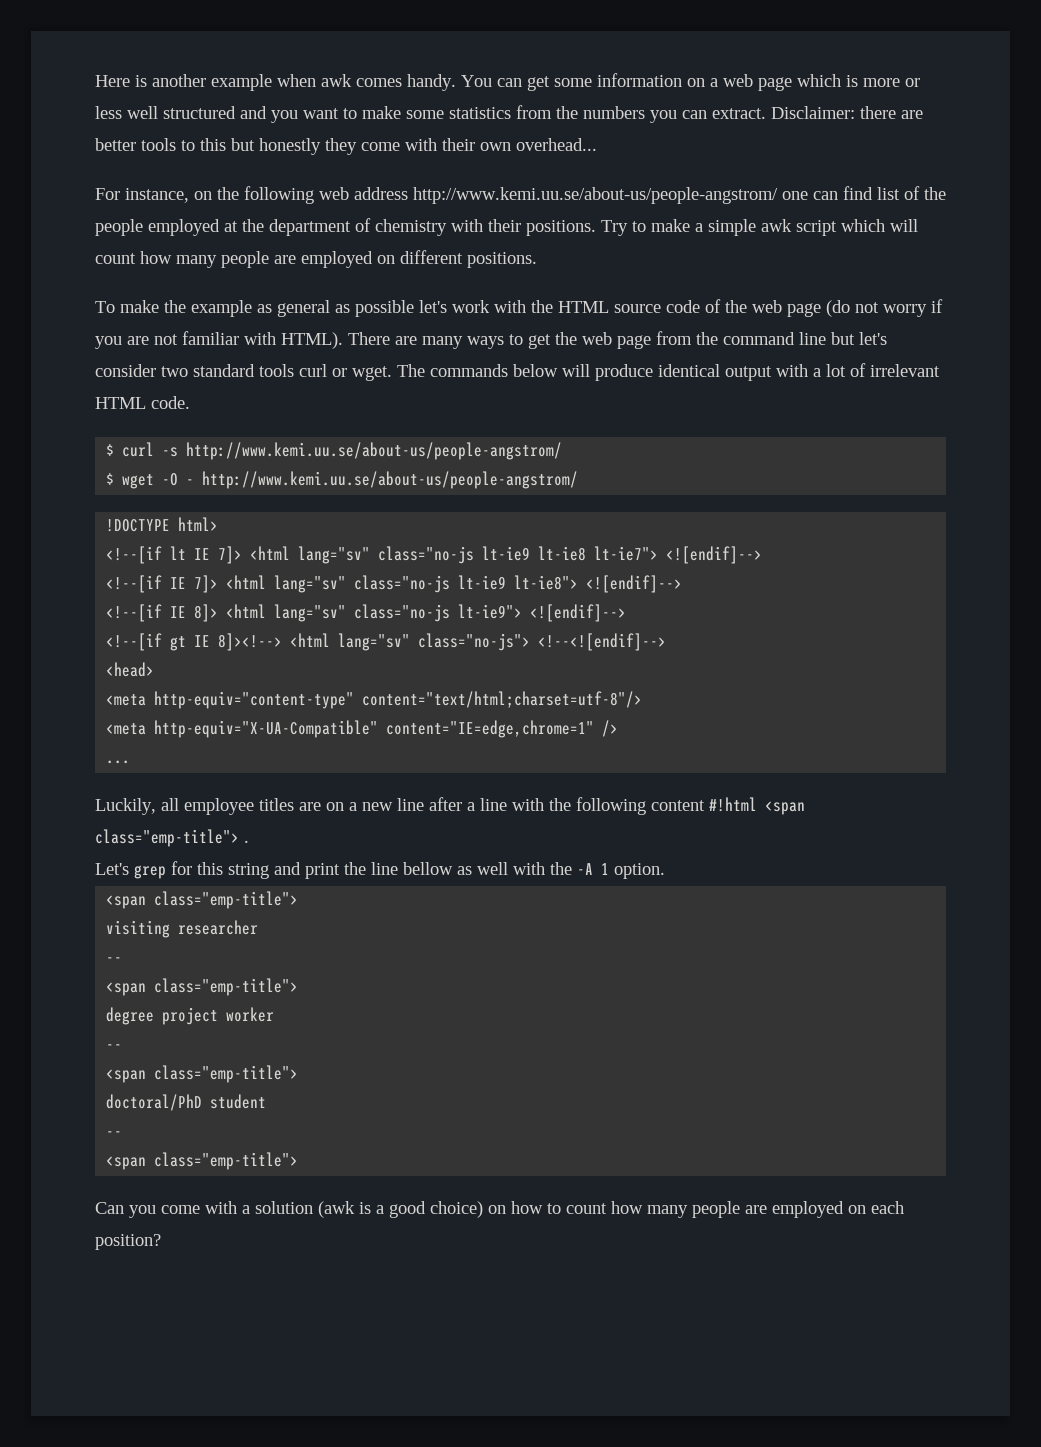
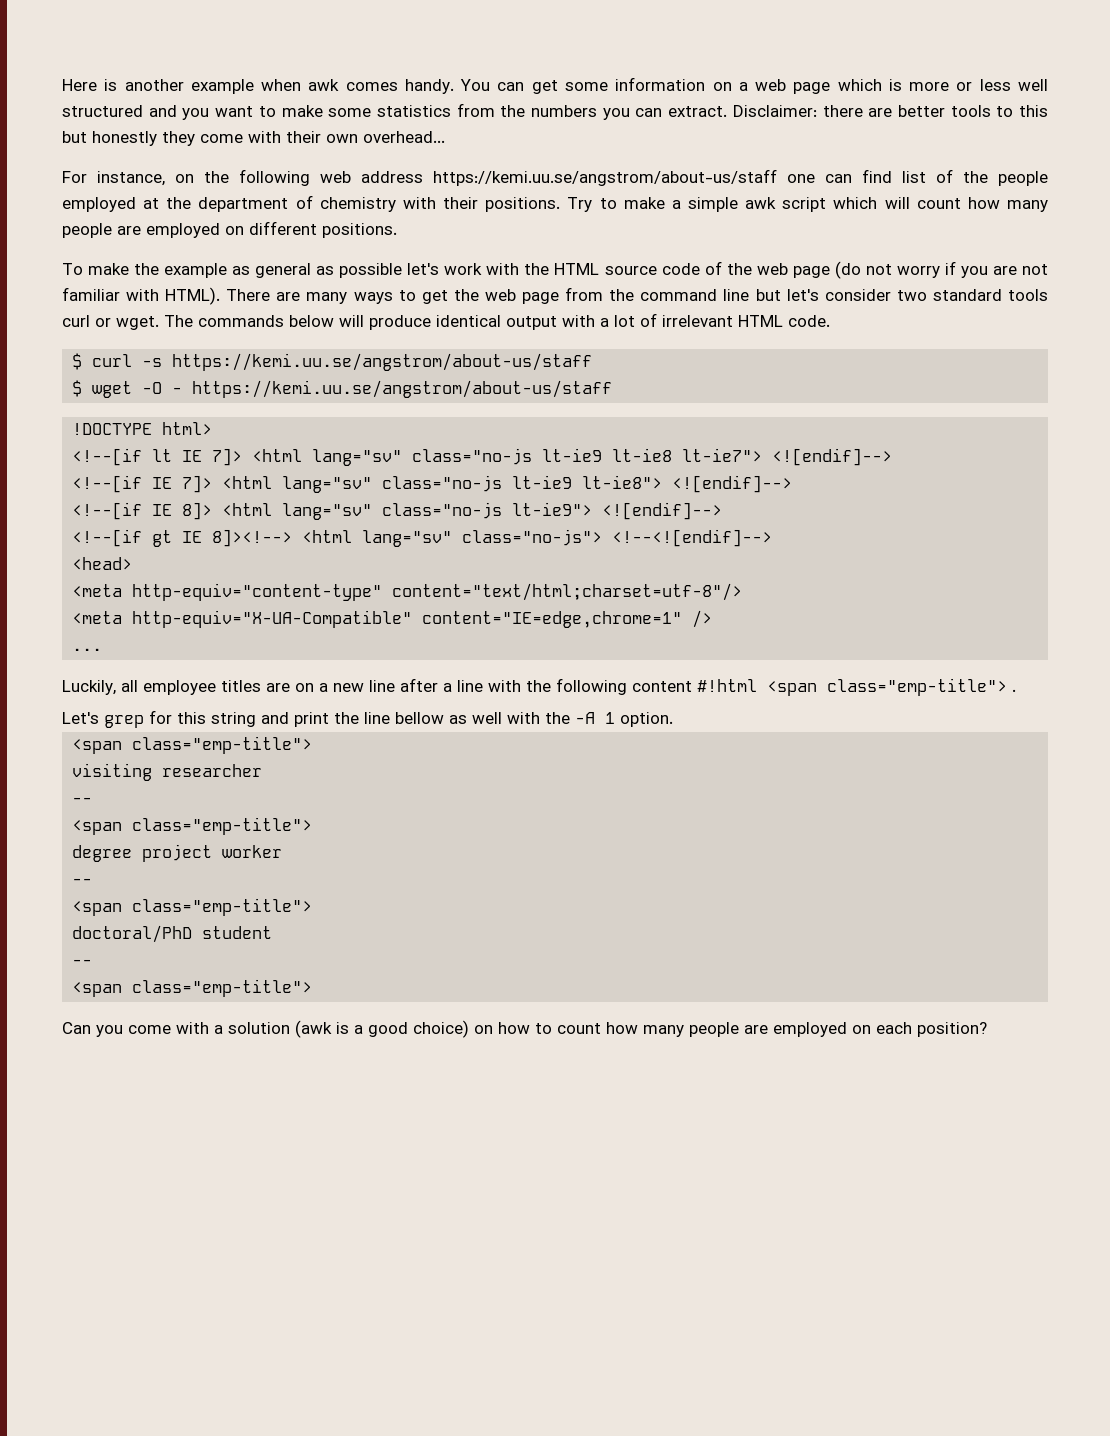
[413,187,778,204] http://www.kemi.uu.se/about-us/people-angstrom/ -> [433,169,777,186] https://kemi.uu.se/angstrom/about-us/staff
[186,442,563,460] http://www.kemi.uu.se/about-us/people-angstrom/ -> [172,353,593,371] https://kemi.uu.se/angstrom/about-us/staff
[202,471,579,489] http://www.kemi.uu.se/about-us/people-angstrom/ -> [192,380,613,398] https://kemi.uu.se/angstrom/about-us/staff

